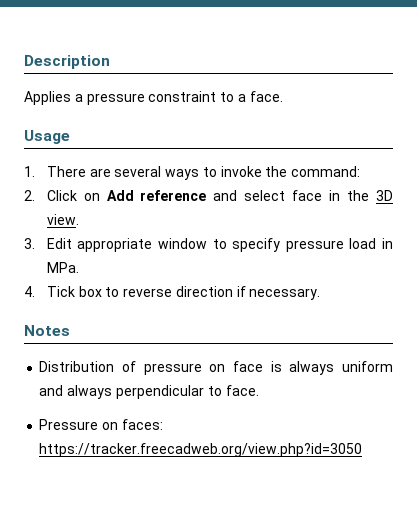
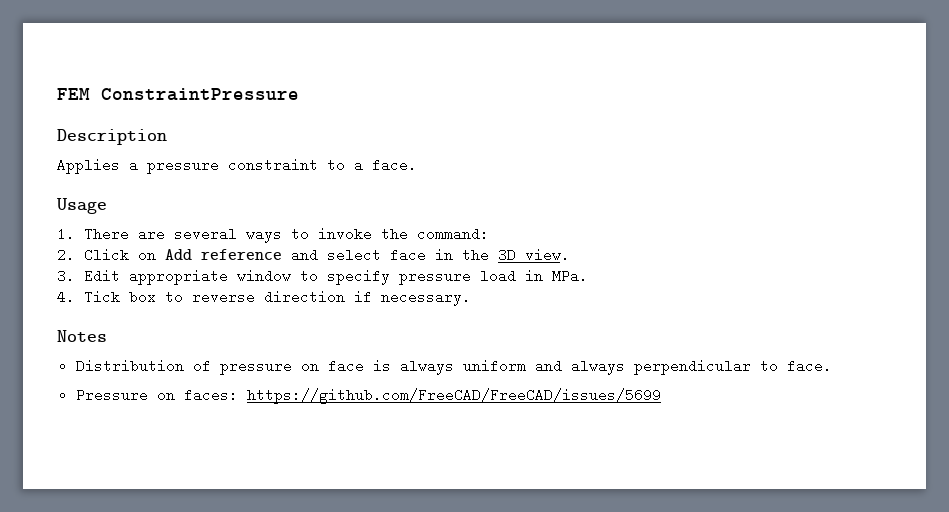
(24, 62) none -> [57,88,299,101] FEM ConstraintPressure //
[39,443,363,457] https://tracker.freecadweb.org/view.php?id=3050 -> [246,388,661,404] https://github.com/FreeCAD/FreeCAD/issues/5699

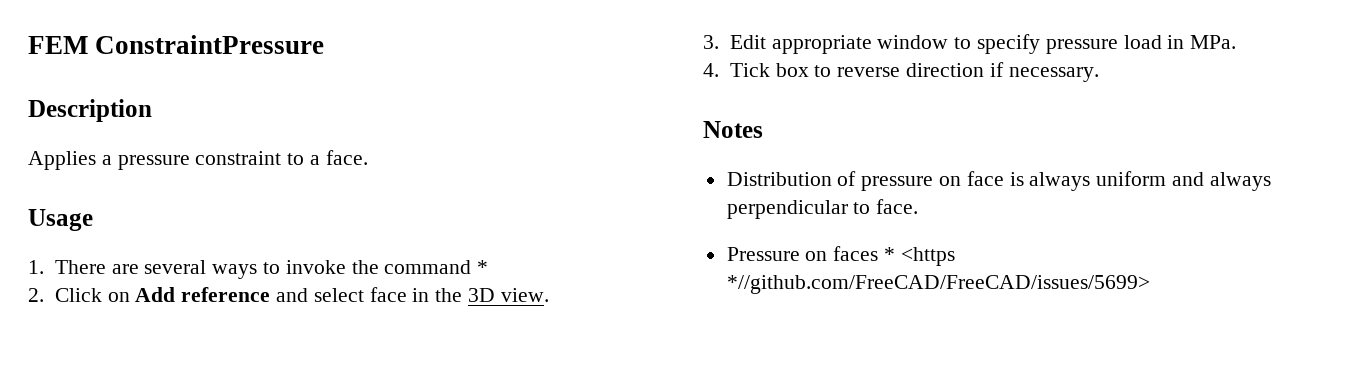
[416,227,489,241] command: -> [384,260,489,274] command *
[183,388,661,404] faces: https://github.com/FreeCAD/FreeCAD/issues/5699 -> [833,246,955,266] [726,275,1150,294] faces * <https *//github.com/FreeCAD/FreeCAD/issues/5699>

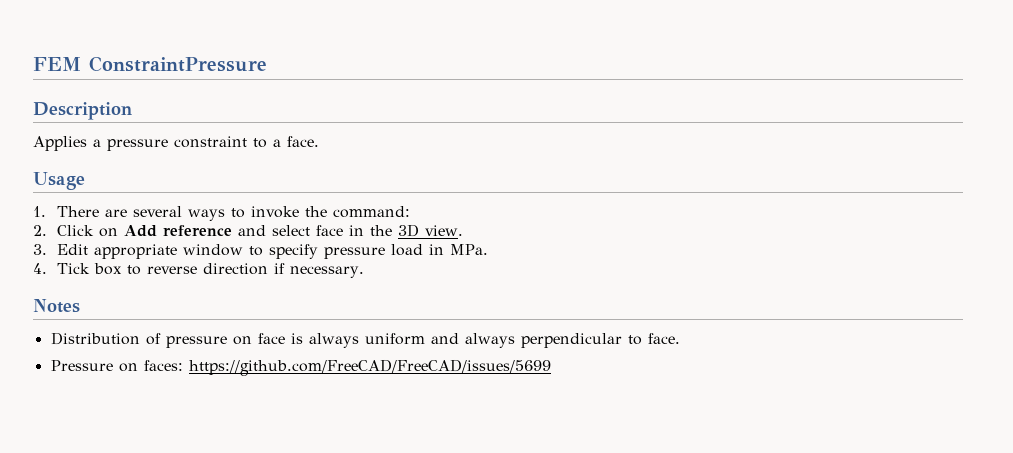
[384,260,489,274] command * -> [332,206,410,218] command:
[833,246,955,266] [726,275,1150,294] faces * <https *//github.com/FreeCAD/FreeCAD/issues/5699> -> [143,359,551,376] faces: https://github.com/FreeCAD/FreeCAD/issues/5699

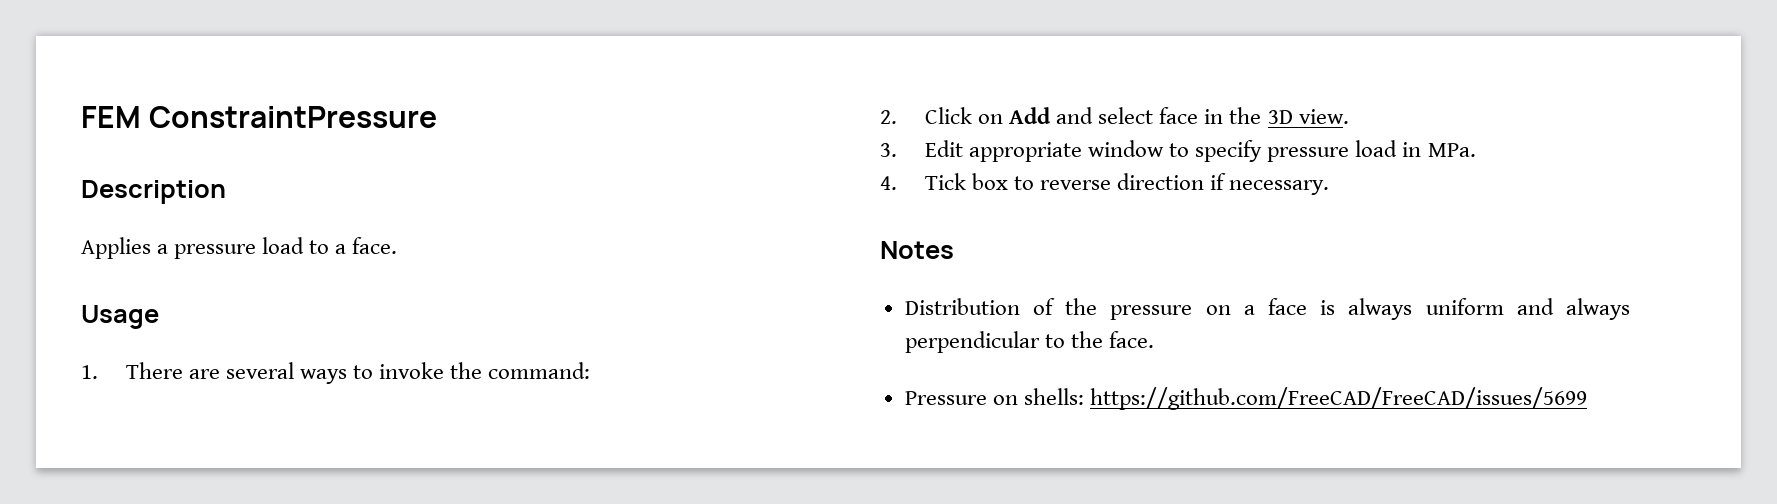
[174,136,247,148] constraint -> [262,237,305,254] load
[162,225,232,236] reference -> (1052, 115) none
(161, 339) none -> [1065,298,1098,315] the
(252, 340) none -> [1243,305,1255,315] a
(642, 340) none -> [1070,331,1103,348] the
[143,360,183,371] faces: -> [1023,388,1084,405] shells:

